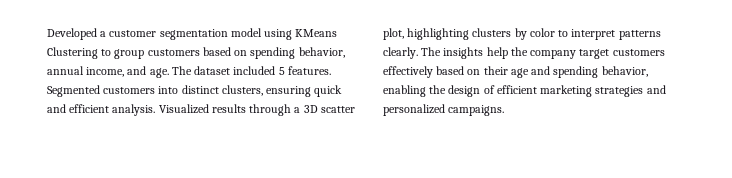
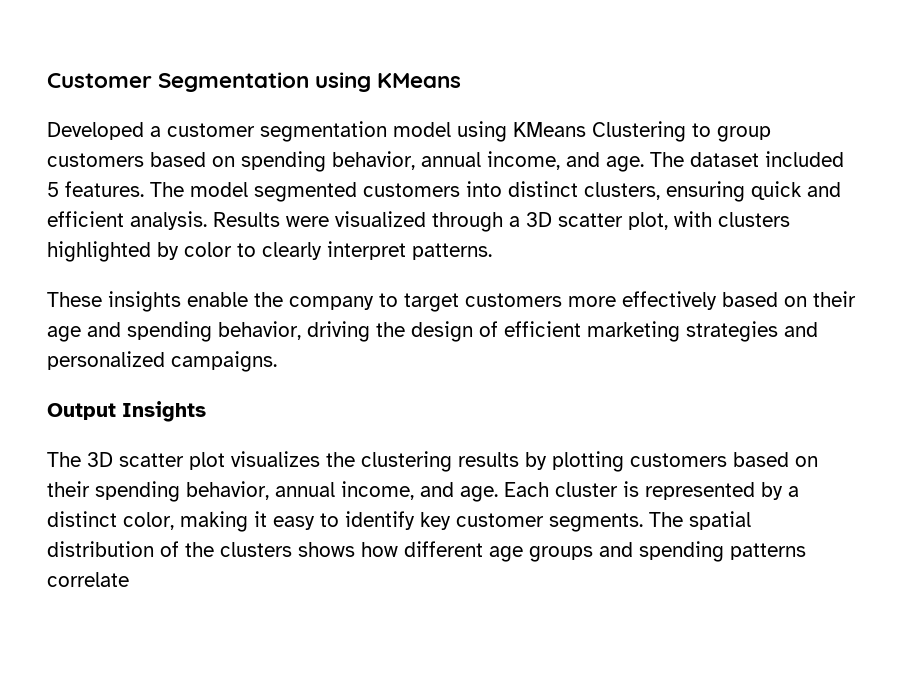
(47, 34) none -> [47,72,462,92] Customer Segmentation using KMeans //
[47,85,100,97] Segmented -> [150,182,357,202] The model segmented
[158,104,246,114] Visualized results -> [213,211,426,227] Results were visualized
[407,28,661,40] [383,47,508,59] highlighting clusters by color to interpret patterns clearly. The insights help -> [674,211,790,227] [47,241,492,262] [47,291,248,312] with clusters highlighted by color to clearly interpret patterns. // These insights enable
(577, 54) none -> [379,293,398,307] to
(665, 52) none -> [568,296,616,307] more
[383,85,426,97] enabling -> [307,321,370,342] driving
(505, 110) none -> [47,401,206,422] [47,451,818,472] [47,481,799,502] [47,511,751,532] [47,541,806,562] [47,572,129,587] // Output Insights // The 3D scatter plot visualizes the clustering results by plotting customers based on their spending behavior, annual income, and age. Each cluster is represented by a distinct color, making it easy to identify key customer segments. The spatial distribution of the clusters shows how different age groups and spending patterns correlate

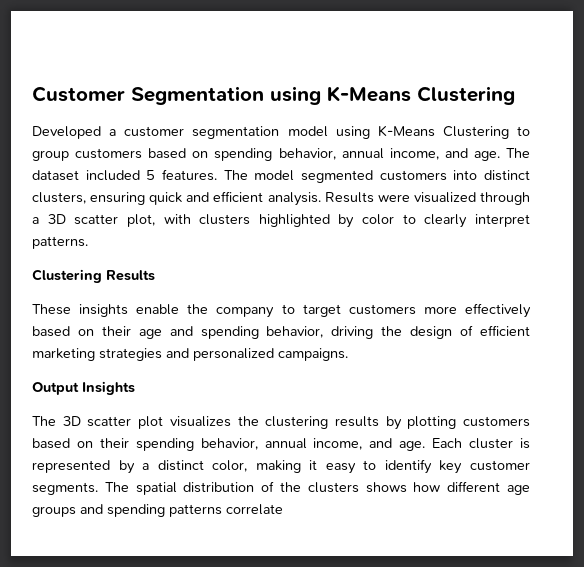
[377,73,462,88] KMeans -> [327,86,515,105] K-Means Clustering
[513,122,586,137] KMeans -> [377,125,435,137] K-Means
(492, 251) none -> [32,269,155,283] // Clustering Results

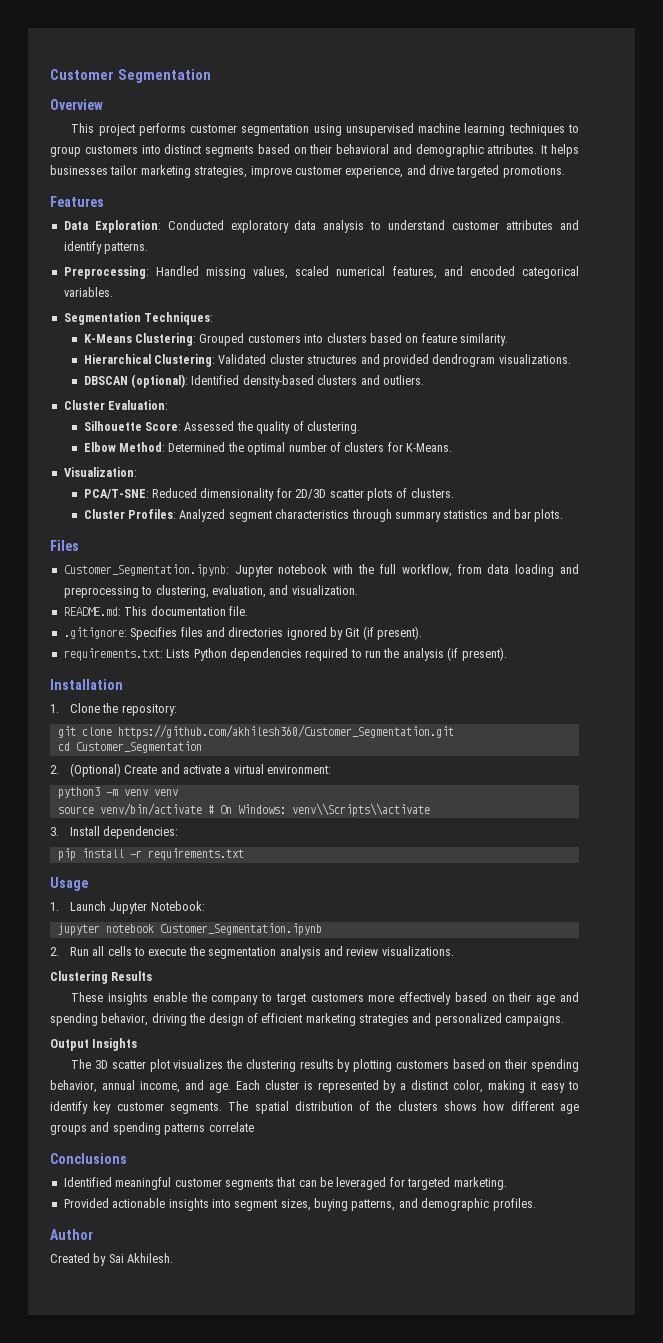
[270,86,515,105] [32,125,530,139] [32,148,531,161] [32,169,530,183] [32,191,530,206] [32,214,530,228] [32,236,88,249] using K-Means Clustering // Developed a customer segmentation model using K-Means Clustering to group customers based on spending behavior, annual income, and age. The dataset included 5 features. The model segmented customers into distinct clusters, ensuring quick and efficient analysis. Results were visualized through a 3D scatter plot, with clusters highlighted by color to clearly interpret patterns. -> [50,99,103,110] [71,123,580,136] [50,144,579,157] [50,165,565,178] [50,196,104,207] [63,220,580,233] [63,241,149,254] [63,266,580,279] [63,287,113,297] [63,312,214,325] [83,333,509,346] [83,354,571,367] [83,374,424,388] [63,400,169,410] [83,421,360,434] [83,442,453,455] [63,467,137,477] [83,488,454,501] [83,509,564,522] [50,540,79,551] [63,564,579,577] [63,585,358,598] [63,606,248,616] [63,626,423,640] [63,647,507,661] [50,679,123,690] [50,703,177,716] [57,725,454,739] [57,741,202,753] [50,763,332,777] [57,787,178,799] [57,803,430,817] [50,826,179,839] [57,848,244,861] [50,877,88,891] [50,901,205,914] [57,923,322,936] [50,946,454,959] // Overview // This project performs customer segmentation using unsupervised machine learning techniques to group customers into distinct segments based on their behavioral and demographic attributes. It helps businesses tailor marketing strategies, improve customer experience, and drive targeted promotions. // Features // Data Exploration: Conducted exploratory data analysis to understand customer attributes and identify patterns. // Preprocessing: Handled missing values, scaled numerical features, and encoded categorical variables. // Segmentation Techniques: // K-Means Clustering: Grouped customers into clusters based on feature similarity. // Hierarchical Clustering: Validated cluster structures and provided dendrogram visualizations. // DBSCAN (optional): Identified density-based clusters and outliers. // Cluster Evaluation: // Silhouette Score: Assessed the quality of clustering. // Elbow Method: Determined the optimal number of clusters for K-Means. // Visualization: // PCA/T-SNE: Reduced dimensionality for 2D/3D scatter plots of clusters. // Cluster Profiles: Analyzed segment characteristics through summary statistics and bar plots. // Files // Customer_Segmentation.ipynb: Jupyter notebook with the full workflow, from data loading and preprocessing to clustering, evaluation, and visualization. // README.md: This documentation file. // .gitignore: Specifies files and directories ignored by Git (if present). // requirements.txt: Lists Python dependencies required to run the analysis (if present). // Installation // 1. Clone the repository: // git clone https://github.com/akhilesh360/Customer_Segmentation.git // cd Customer_Segmentation // 2. (Optional) Create and activate a virtual environment: // python3 -m venv venv // source venv/bin/activate # On Windows: venv\\Scripts\\activate // 3. Install dependencies: // pip install -r requirements.txt // Usage // 1. Launch Jupyter Notebook: // jupyter notebook Customer_Segmentation.ipynb // 2. Run all cells to execute the segmentation analysis and review visualizations.
(283, 509) none -> [50,1153,127,1164] [63,1177,507,1190] [63,1198,536,1211] [50,1229,93,1240] [50,1253,174,1266] // Conclusions // Identified meaningful customer segments that can be leveraged for targeted marketing. // Provided actionable insights into segment sizes, buying patterns, and demographic profiles. // Author // Created by Sai Akhilesh.

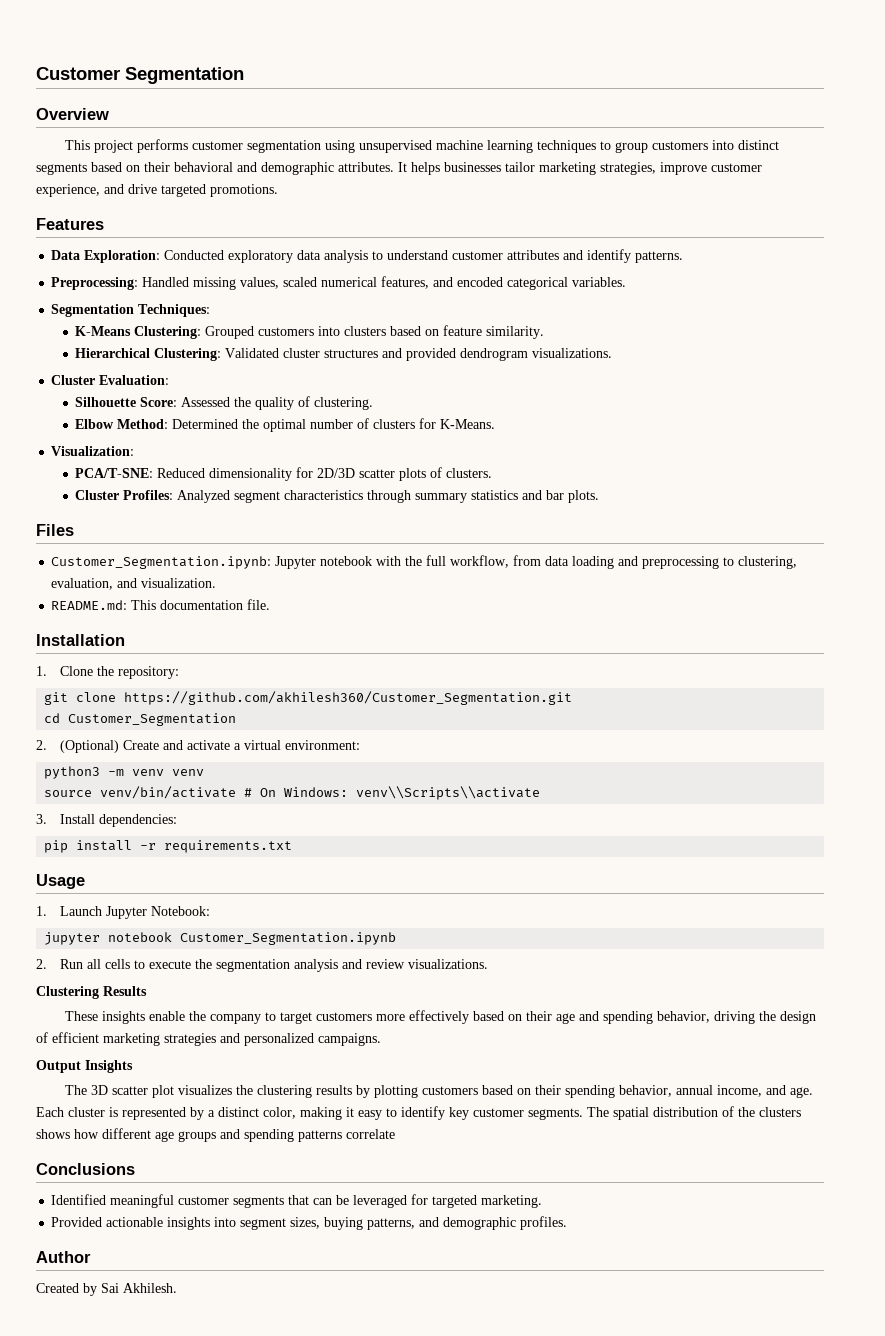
[83,374,424,388] // DBSCAN (optional): Identified density-based clusters and outliers. -> (613, 353) none
[63,626,423,640] [63,647,507,661] // .gitignore: Specifies files and directories ignored by Git (if present). // requirements.txt: Lists Python dependencies required to run the analysis (if present). -> (271, 604) none

